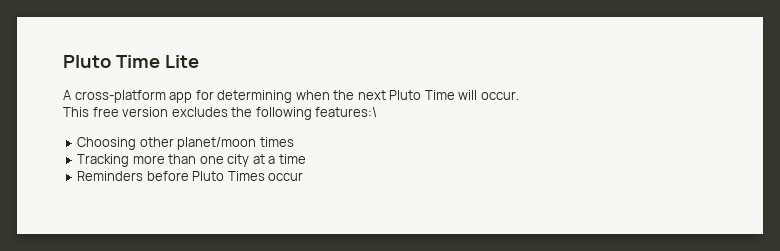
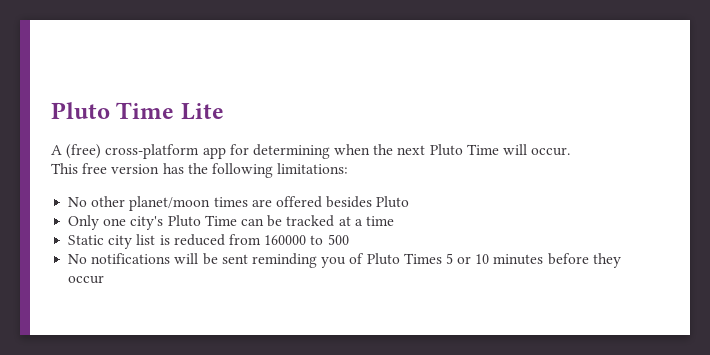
(71, 95) none -> [66,144,102,159] (free)
[171,107,228,117] excludes -> [162,163,184,174] has
[315,107,378,117] [77,137,137,150] features:\ // Choosing -> [277,163,349,174] [68,197,88,207] limitations: // No
[77,154,306,167] [77,171,265,181] // Tracking more than one city at a time // Reminders before Pluto Times -> [251,196,410,208] [68,215,394,230] [68,234,349,249] [68,253,621,268] are offered besides Pluto // Only one city's Pluto Time can be tracked at a time // Static city list is reduced from 160000 to 500 // No notifications will be sent reminding you of Pluto Times 5 or 10 minutes before they

